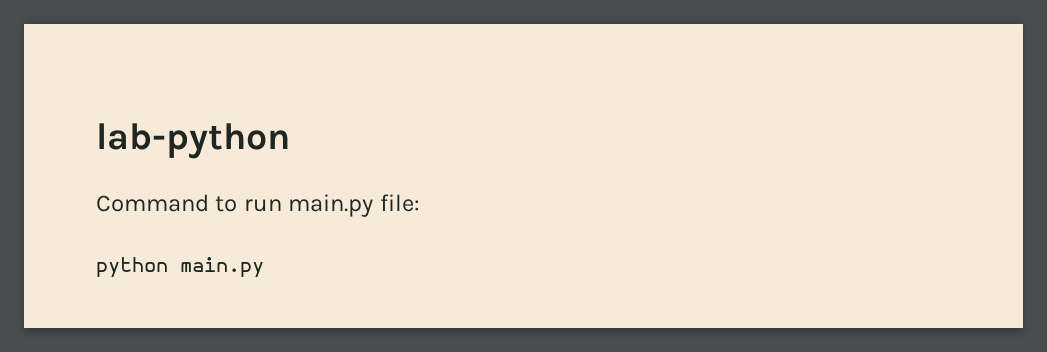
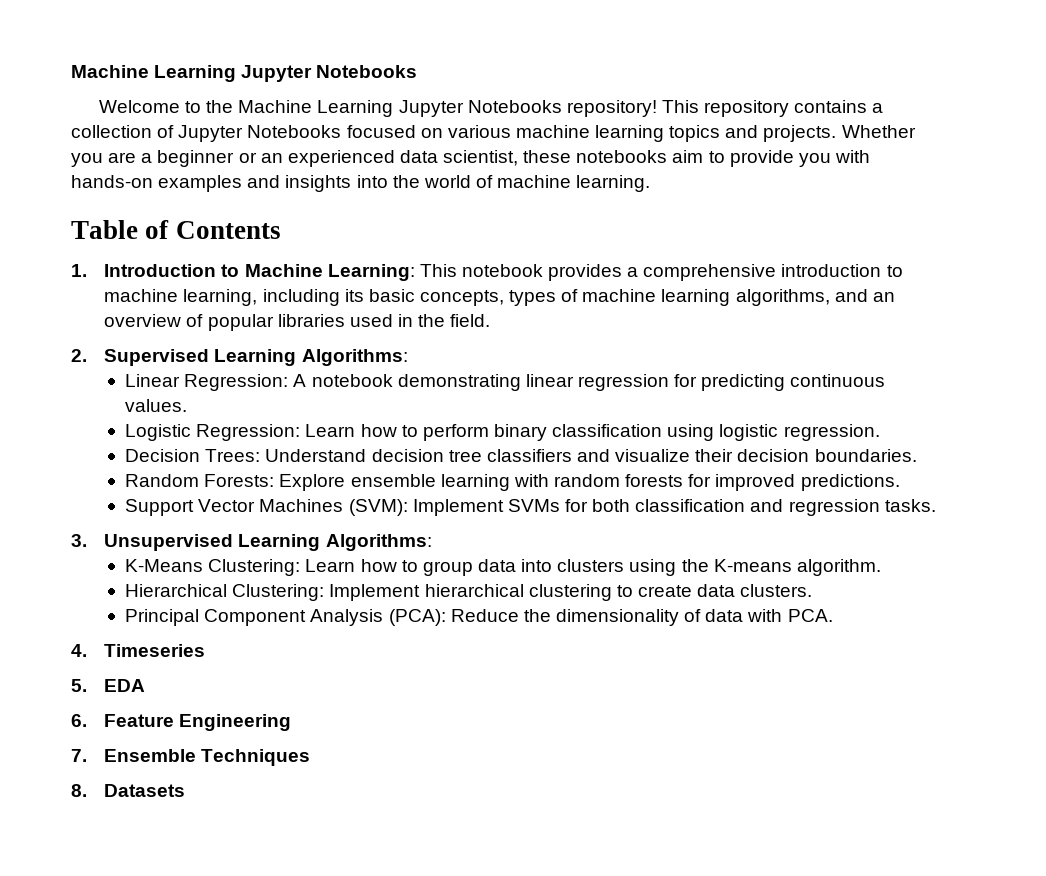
[96,123,290,159] [96,194,420,217] [96,257,264,278] lab-python // Command to run main.py file: // python main.py -> [71,65,418,82] [98,100,884,117] [71,125,916,142] [71,150,870,167] [71,175,651,192] [71,220,281,239] [71,264,903,281] [104,289,895,306] [104,314,491,331] [71,349,408,366] [125,374,886,391] [125,399,188,412] [125,424,880,441] [125,449,917,462] [125,474,900,491] [125,499,936,516] [71,534,432,551] [125,559,881,576] [125,584,813,601] [125,609,833,626] [71,644,206,657] [71,679,146,692] [71,714,292,731] [71,749,311,766] [71,784,186,797] Machine Learning Jupyter Notebooks // Welcome to the Machine Learning Jupyter Notebooks repository! This repository contains a collection of Jupyter Notebooks focused on various machine learning topics and projects. Whether you are a beginner or an experienced data scientist, these notebooks aim to provide you with hands-on examples and insights into the world of machine learning. // Table of Contents // 1. Introduction to Machine Learning: This notebook provides a comprehensive introduction to machine learning, including its basic concepts, types of machine learning algorithms, and an overview of popular libraries used in the field. // 2. Supervised Learning Algorithms: // Linear Regression: A notebook demonstrating linear regression for predicting continuous values. // Logistic Regression: Learn how to perform binary classification using logistic regression. // Decision Trees: Understand decision tree classifiers and visualize their decision boundaries. // Random Forests: Explore ensemble learning with random forests for improved predictions. // Support Vector Machines (SVM): Implement SVMs for both classification and regression tasks. // 3. Unsupervised Learning Algorithms: // K-Means Clustering: Learn how to group data into clusters using the K-means algorithm. // Hierarchical Clustering: Implement hierarchical clustering to create data clusters. // Principal Component Analysis (PCA): Reduce the dimensionality of data with PCA. // 4. Timeseries // 5. EDA // 6. Feature Engineering // 7. Ensemble Techniques // 8. Datasets

